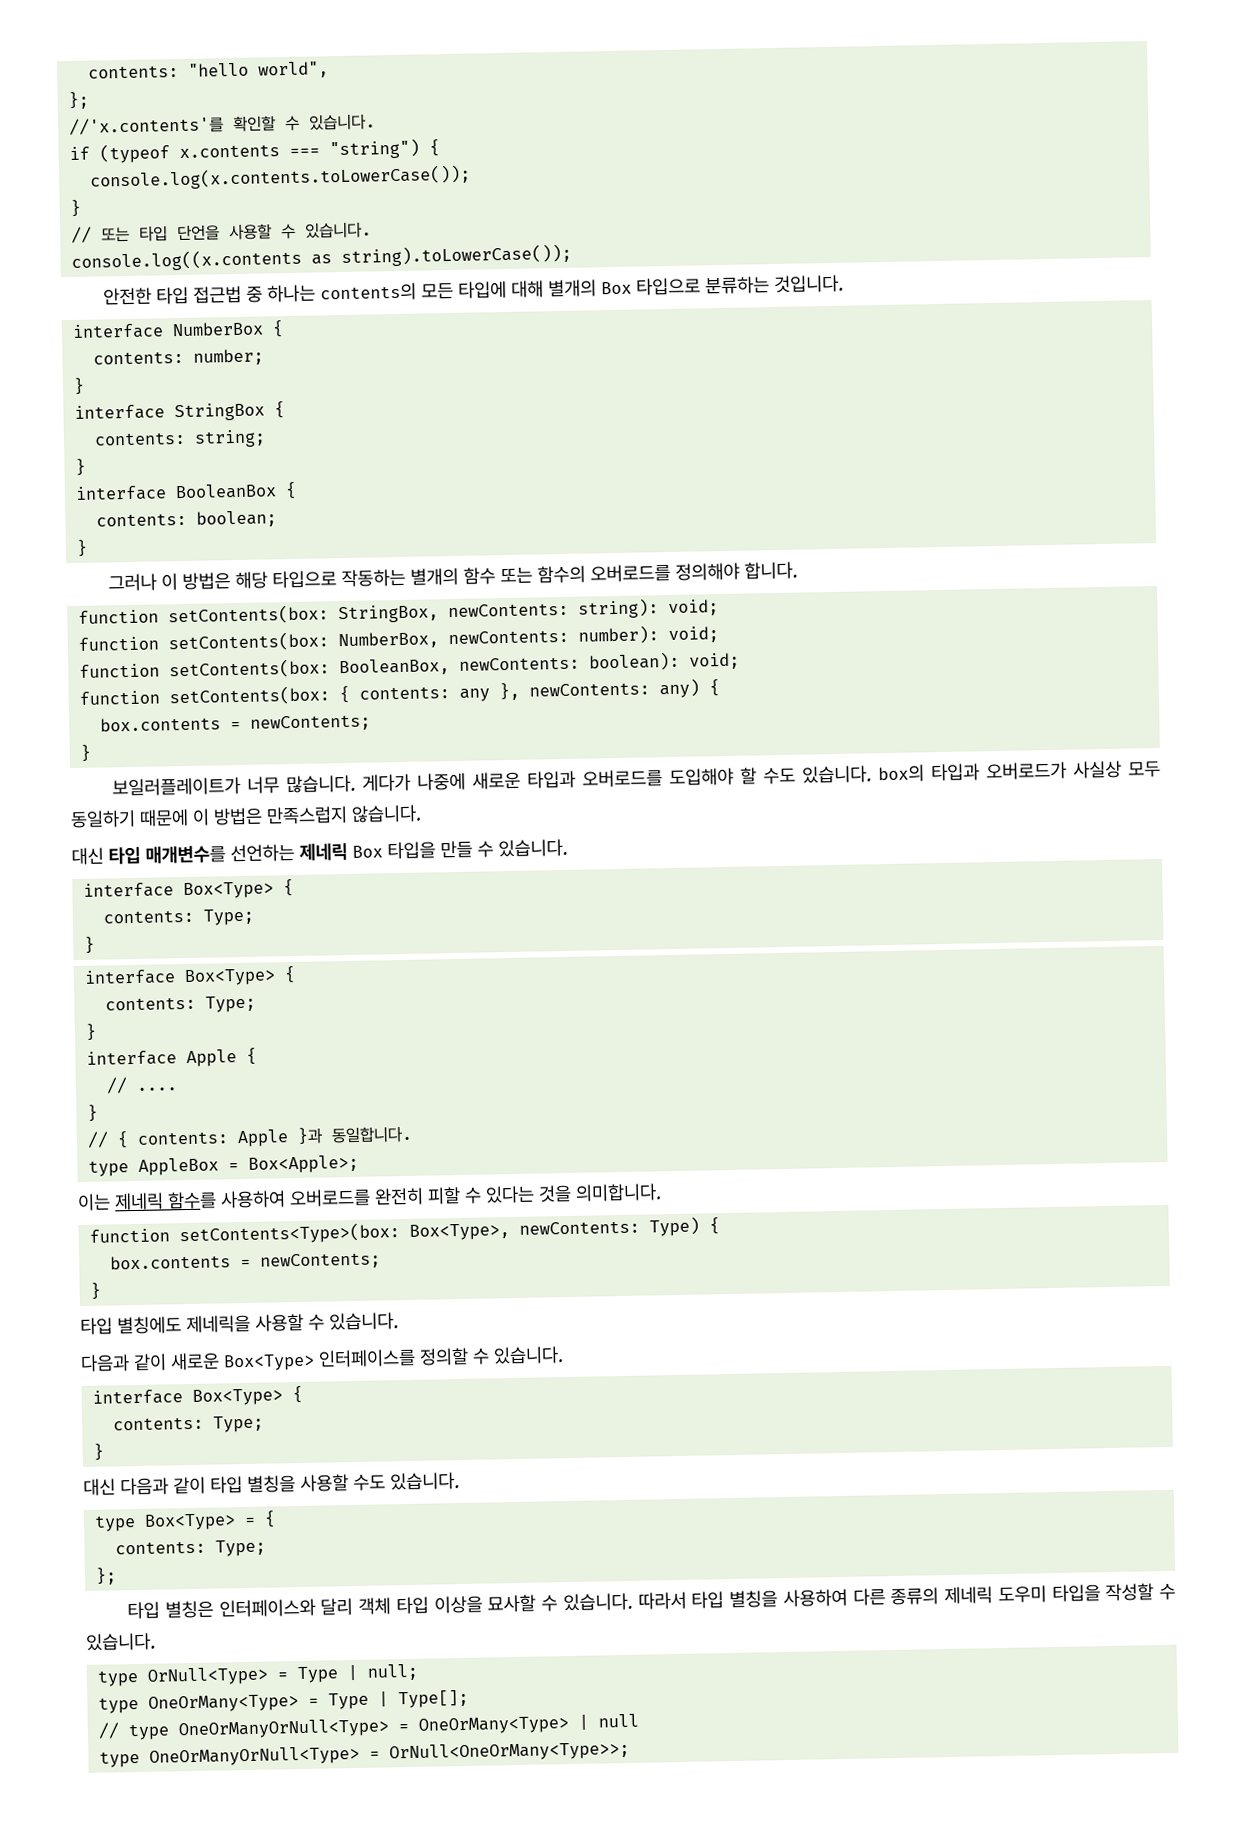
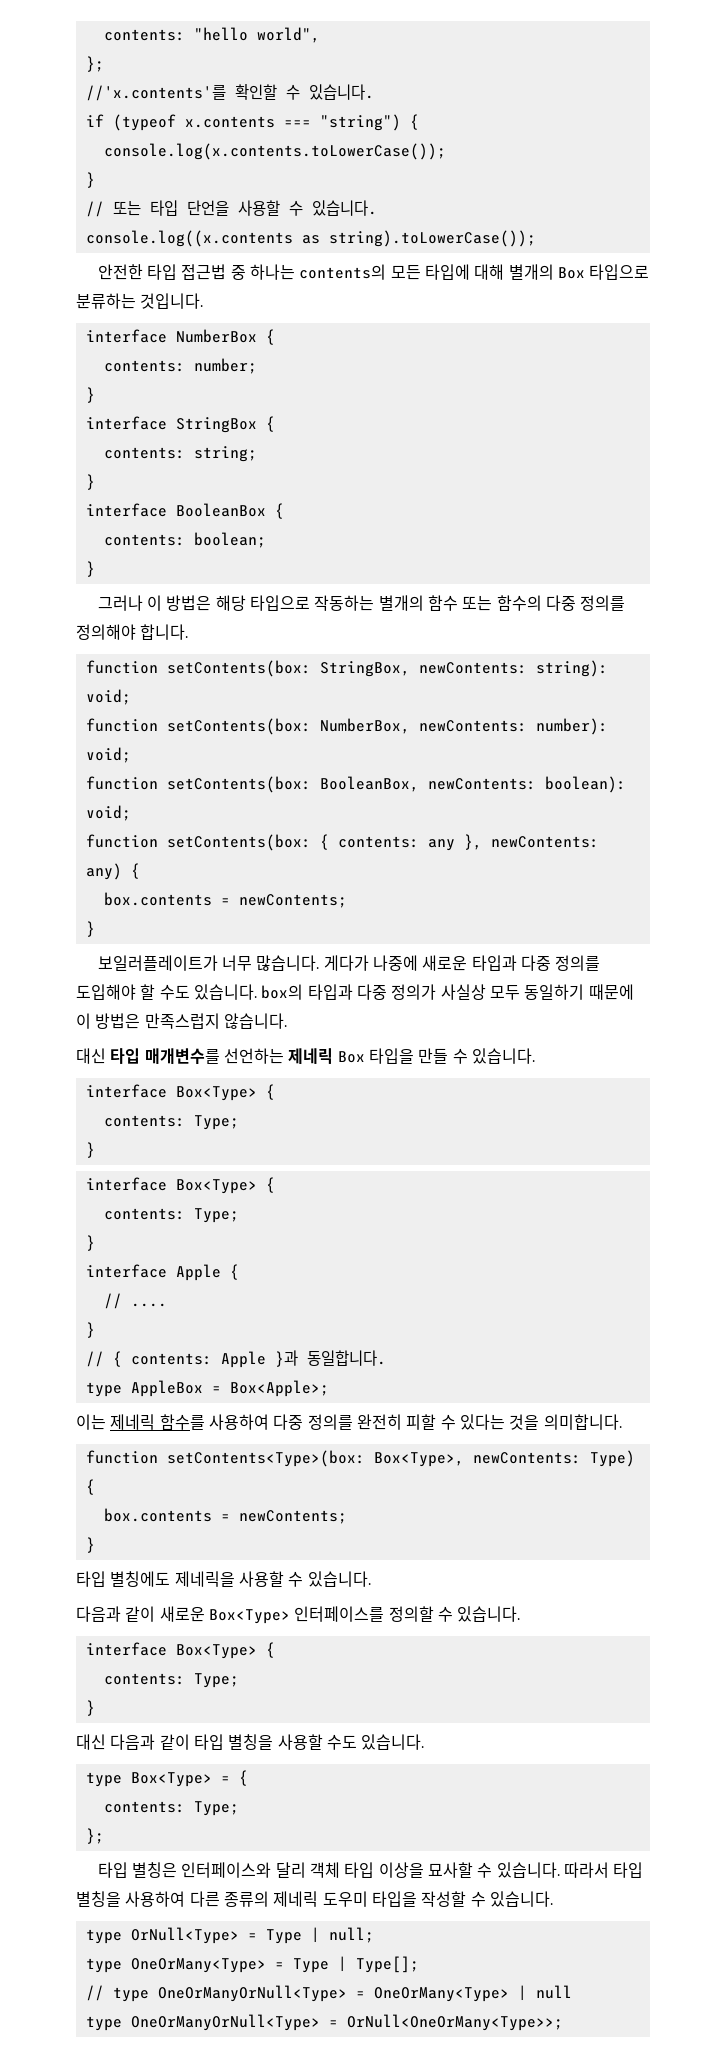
[590,563,672,583] 오버로드를 -> [545,595,626,611] 다중 정의를
[582,769,664,788] 오버로드를 -> [520,955,601,971] 다중 정의를
[986,761,1068,781] 오버로드가 -> [356,984,437,1000] 다중 정의가
[288,1188,371,1208] 오버로드를 -> [273,1414,353,1430] 다중 정의를

